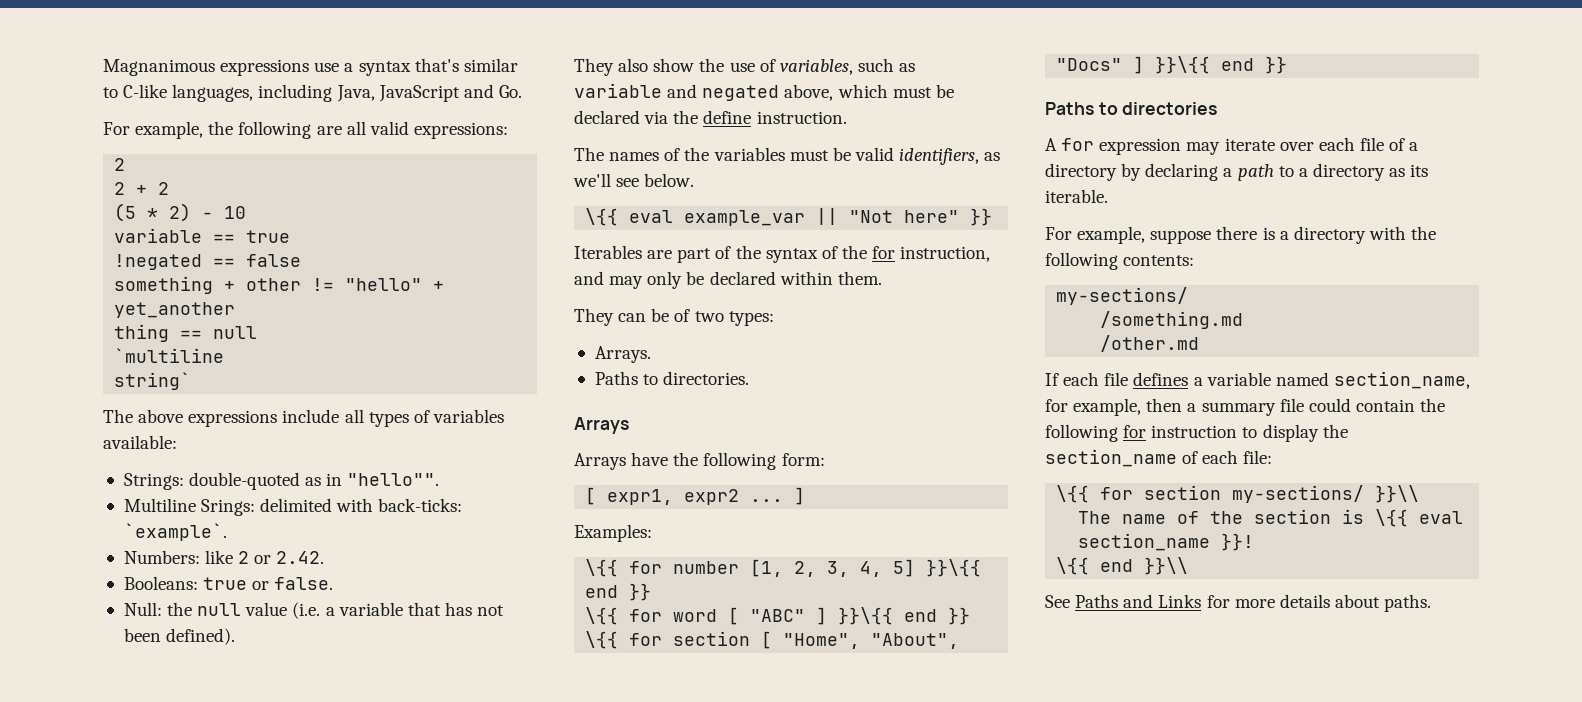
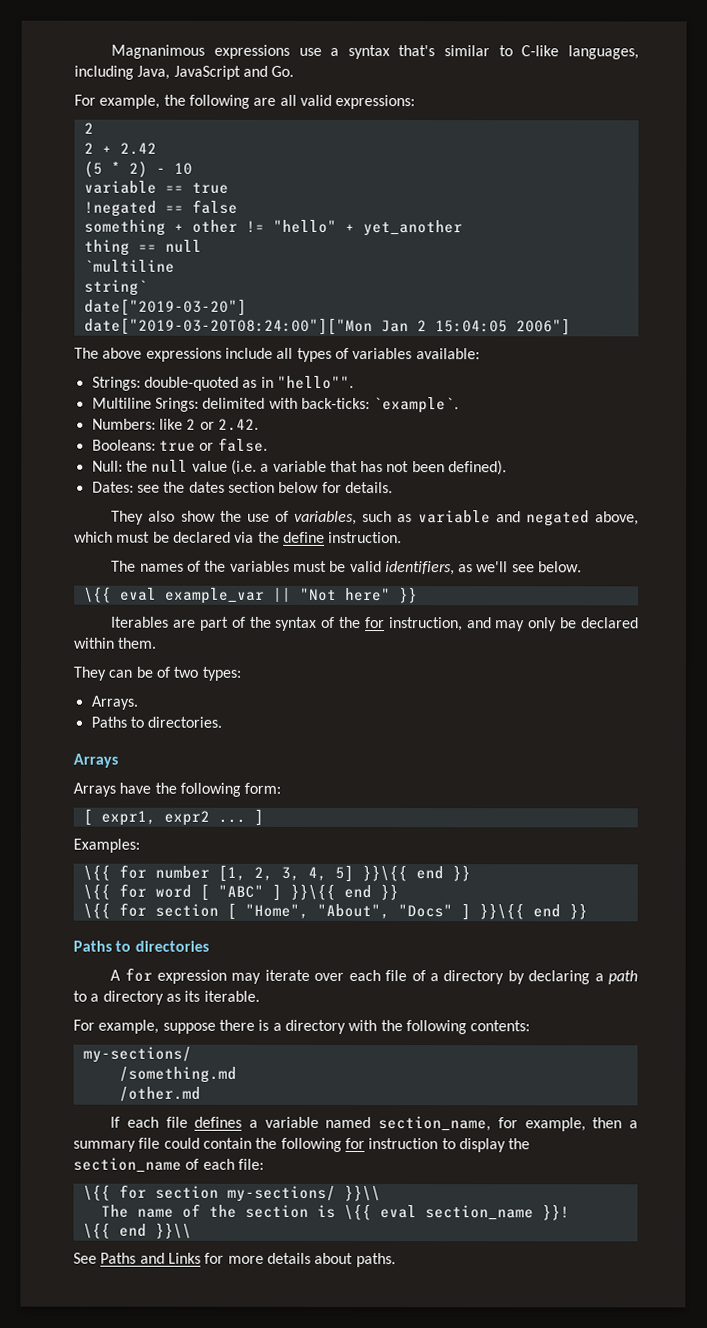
[158,182,170,195] 2 -> [119,142,157,155] 2.42
(192, 381) none -> [83,298,247,316] [83,317,571,336] // date["2019-03-20"] // date["2019-03-20T08:24:00"]["Mon Jan 2 15:04:05 2006"]
(236, 636) none -> [91,481,393,494] // Dates: see the dates section below for details.

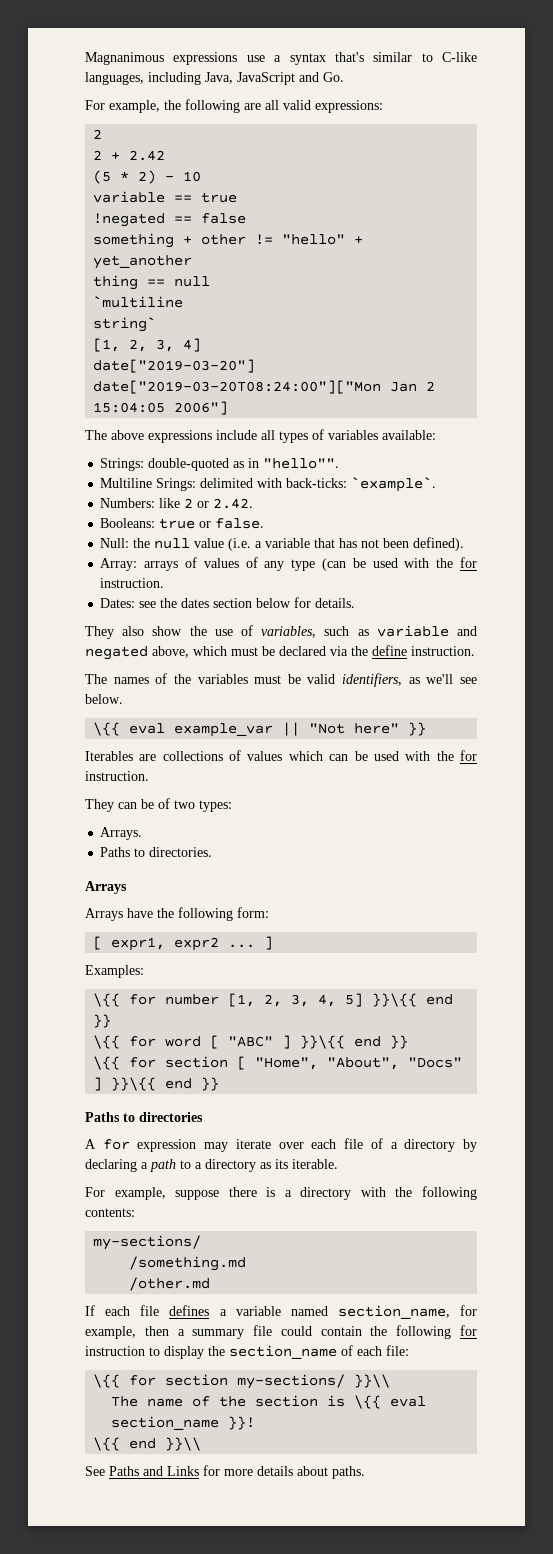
(148, 287) none -> [93,338,202,352] // [1, 2, 3, 4]
(508, 468) none -> [100,557,478,571] [100,578,165,588] // Array: arrays of values of any type (can be used with the for instruction.
[199,616,639,632] [74,637,158,649] part of the syntax of the for instruction, and may only be declared within them. -> [162,750,478,761] [85,771,149,781] collections of values which can be used with the for instruction.

